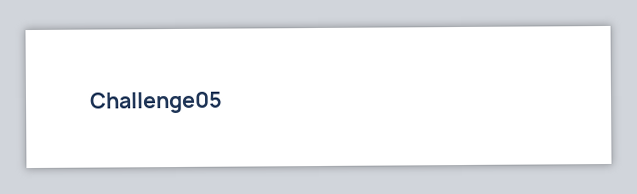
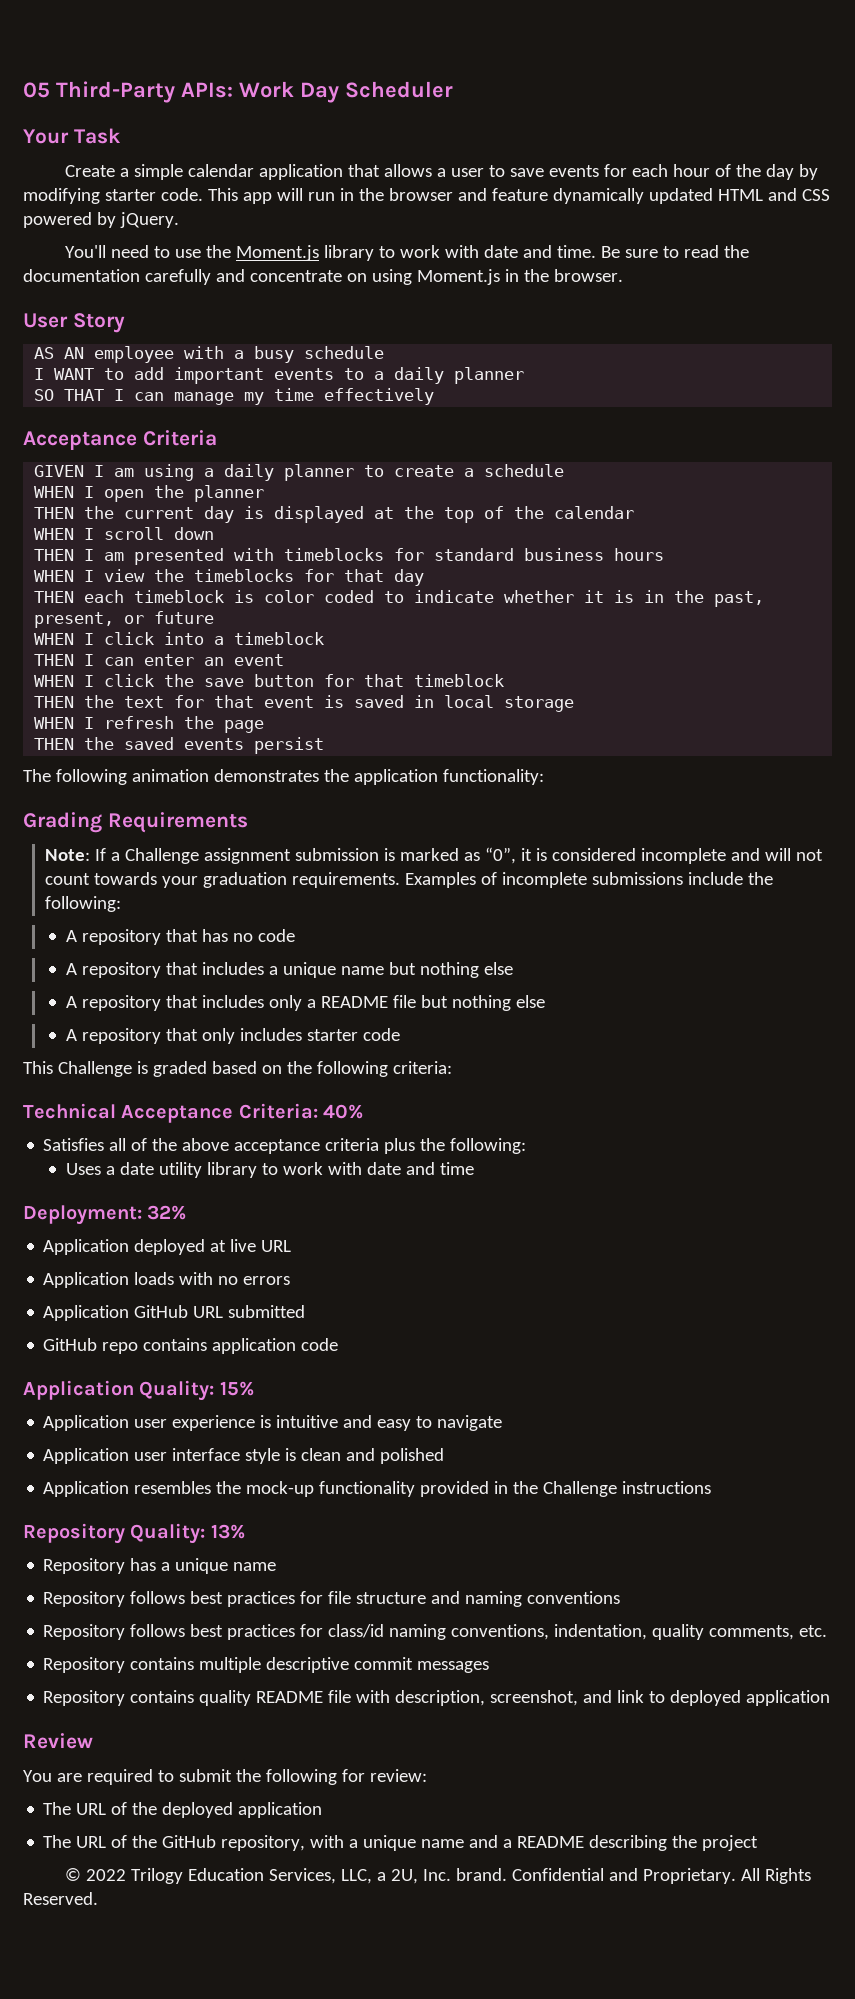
[89,91,223,114] Challenge05 -> [23,81,453,103] [23,128,121,144] [64,164,818,180] [23,188,830,204] [23,212,179,228] [64,245,749,261] [23,269,623,285] [23,313,125,333] [34,346,385,363] [34,367,525,384] [34,388,435,405] [23,430,217,450] [34,464,565,481] [34,485,265,502] [34,506,635,523] [34,527,215,540] [34,548,665,565] [34,569,425,586] [34,590,765,607] [34,611,215,628] [34,632,325,645] [34,654,285,666] [34,674,505,687] [34,695,575,712] [34,716,265,733] [34,737,325,754] [23,769,544,785] [23,812,248,833] [45,847,824,864] [45,872,774,888] [45,896,122,912] [65,929,295,945] [65,962,513,978] [65,995,545,1011] [65,1028,400,1044] [23,1061,452,1077] [23,1103,364,1123] [43,1138,527,1154] [65,1162,474,1178] [23,1205,187,1225] [43,1239,292,1255] [43,1272,291,1288] [43,1305,306,1321] [43,1338,339,1354] [23,1380,254,1401] [43,1415,503,1431] [43,1448,445,1464] [43,1481,712,1497] [23,1523,245,1544] [43,1558,277,1574] [43,1591,621,1607] [43,1624,828,1640] [43,1657,490,1673] [43,1690,831,1706] [23,1733,93,1749] [23,1769,427,1785] [43,1802,323,1818] [43,1835,759,1851] [64,1868,811,1884] [23,1892,98,1905] 05 Third-Party APIs: Work Day Scheduler // Your Task // Create a simple calendar application that allows a user to save events for each hour of the day by modifying starter code. This app will run in the browser and feature dynamically updated HTML and CSS powered by jQuery. // You'll need to use the Moment.js library to work with date and time. Be sure to read the documentation carefully and concentrate on using Moment.js in the browser. // User Story // AS AN employee with a busy schedule // I WANT to add important events to a daily planner // SO THAT I can manage my time effectively // Acceptance Criteria // GIVEN I am using a daily planner to create a schedule // WHEN I open the planner // THEN the current day is displayed at the top of the calendar // WHEN I scroll down // THEN I am presented with timeblocks for standard business hours // WHEN I view the timeblocks for that day // THEN each timeblock is color coded to indicate whether it is in the past, present, or future // WHEN I click into a timeblock // THEN I can enter an event // WHEN I click the save button for that timeblock // THEN the text for that event is saved in local storage // WHEN I refresh the page // THEN the saved events persist // The following animation demonstrates the application functionality: // Grading Requirements // Note: If a Challenge assignment submission is marked as “0”, it is considered incomplete and will not count towards your graduation requirements. Examples of incomplete submissions include the following: // A repository that has no code // A repository that includes a unique name but nothing else // A repository that includes only a README file but nothing else // A repository that only includes starter code // This Challenge is graded based on the following criteria: // Technical Acceptance Criteria: 40% // Satisfies all of the above acceptance criteria plus the following: // Uses a date utility library to work with date and time // Deployment: 32% // Application deployed at live URL // Application loads with no errors // Application GitHub URL submitted // GitHub repo contains application code // Application Quality: 15% // Application user experience is intuitive and easy to navigate // Application user interface style is clean and polished // Application resembles the mock-up functionality provided in the Challenge instructions // Repository Quality: 13% // Repository has a unique name // Repository follows best practices for file structure and naming conventions // Repository follows best practices for class/id naming conventions, indentation, quality comments, etc. // Repository contains multiple descriptive commit messages // Repository contains quality README file with description, screenshot, and link to deployed application // Review // You are required to submit the following for review: // The URL of the deployed application // The URL of the GitHub repository, with a unique name and a README describing the project // © 2022 Trilogy Education Services, LLC, a 2U, Inc. brand. Confidential and Proprietary. All Rights Reserved.

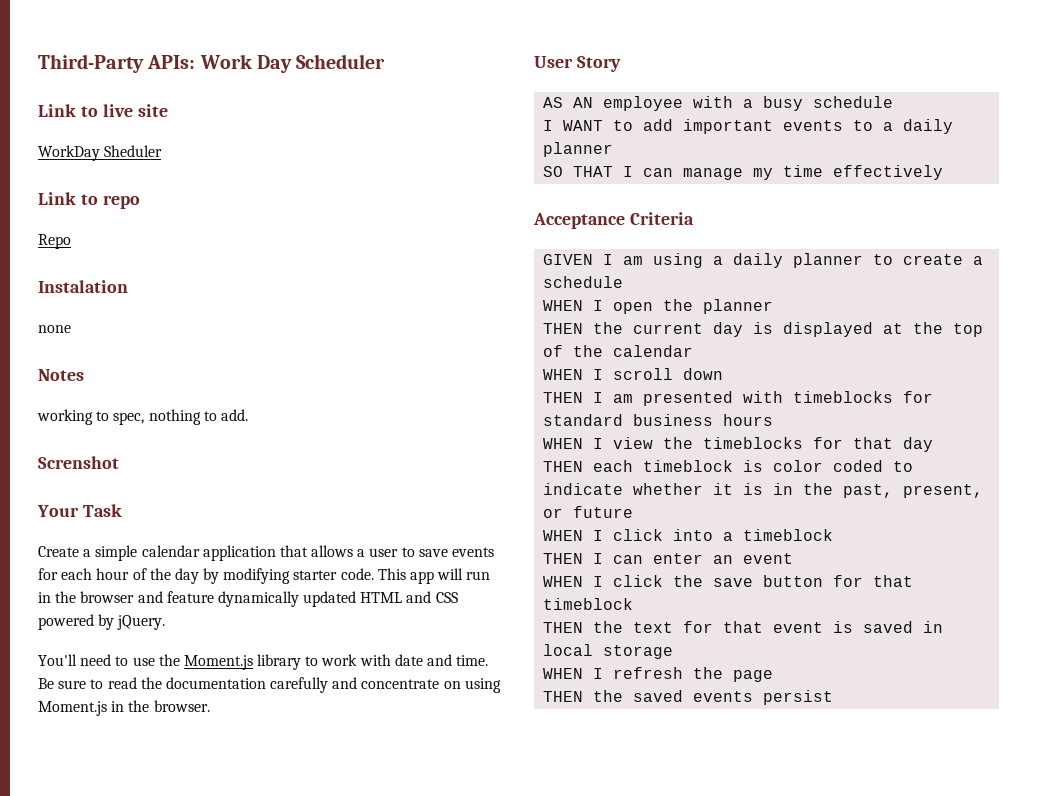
[23,82,50,98] 05 -> (38, 63) none
(453, 89) none -> [38,104,168,117] [38,145,163,161] [38,192,140,209] [38,234,71,249] [38,280,128,293] [38,325,71,333] [38,369,84,381] [37,409,248,425] [38,456,119,469] // Link to live site // WorkDay Sheduler // Link to repo // Repo // Instalation // none // Notes // working to spec, nothing to add. // Screnshot
[23,769,544,785] [23,812,248,833] [45,847,824,864] [45,872,774,888] [45,896,122,912] [65,929,295,945] [65,962,513,978] [65,995,545,1011] [65,1028,400,1044] [23,1061,452,1077] [23,1103,364,1123] [43,1138,527,1154] [65,1162,474,1178] [23,1205,187,1225] [43,1239,292,1255] [43,1272,291,1288] [43,1305,306,1321] [43,1338,339,1354] [23,1380,254,1401] [43,1415,503,1431] [43,1448,445,1464] [43,1481,712,1497] [23,1523,245,1544] [43,1558,277,1574] [43,1591,621,1607] [43,1624,828,1640] [43,1657,490,1673] [43,1690,831,1706] [23,1733,93,1749] [23,1769,427,1785] [43,1802,323,1818] [43,1835,759,1851] [64,1868,811,1884] [23,1892,98,1905] // The following animation demonstrates the application functionality: // Grading Requirements // Note: If a Challenge assignment submission is marked as “0”, it is considered incomplete and will not count towards your graduation requirements. Examples of incomplete submissions include the following: // A repository that has no code // A repository that includes a unique name but nothing else // A repository that includes only a README file but nothing else // A repository that only includes starter code // This Challenge is graded based on the following criteria: // Technical Acceptance Criteria: 40% // Satisfies all of the above acceptance criteria plus the following: // Uses a date utility library to work with date and time // Deployment: 32% // Application deployed at live URL // Application loads with no errors // Application GitHub URL submitted // GitHub repo contains application code // Application Quality: 15% // Application user experience is intuitive and easy to navigate // Application user interface style is clean and polished // Application resembles the mock-up functionality provided in the Challenge instructions // Repository Quality: 13% // Repository has a unique name // Repository follows best practices for file structure and naming conventions // Repository follows best practices for class/id naming conventions, indentation, quality comments, etc. // Repository contains multiple descriptive commit messages // Repository contains quality README file with description, screenshot, and link to deployed application // Review // You are required to submit the following for review: // The URL of the deployed application // The URL of the GitHub repository, with a unique name and a README describing the project // © 2022 Trilogy Education Services, LLC, a 2U, Inc. brand. Confidential and Proprietary. All Rights Reserved. -> (834, 697) none

